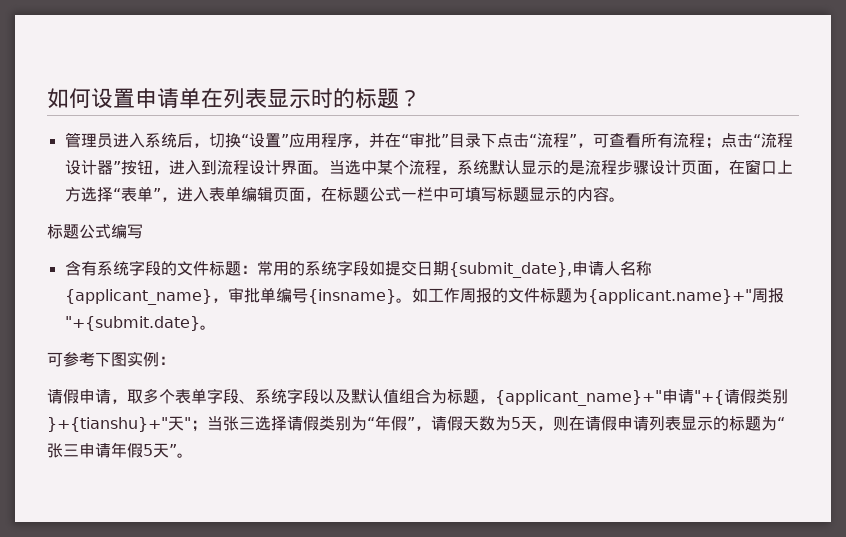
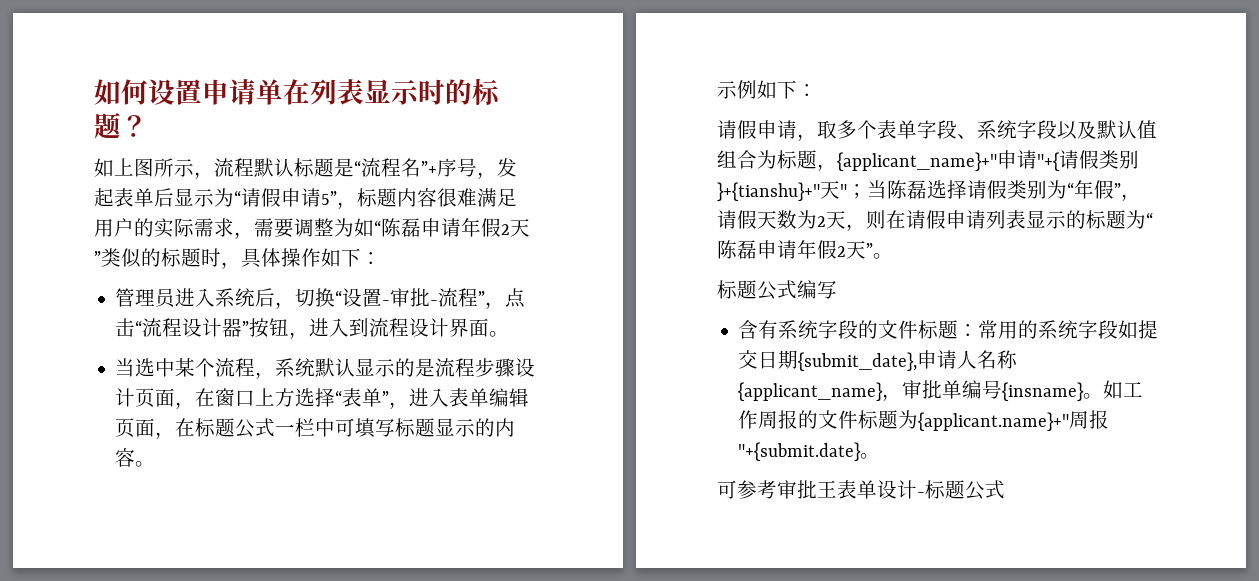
(421, 98) none -> [94,158,517,179] [94,188,517,209] [94,218,530,239] [94,248,381,269] // 如上图所示，流程默认标题是“流程名”+序号，发起表单后显示为“请假申请5”，标题内容很难满足用户的实际需求，需要调整为如“陈磊申请年假2天”类似的标题时，具体操作如下：
[280,132,721,149] ”应用程序，并在“审批”目录下点击“流程”，可查看所有流程； -> [382,288,506,309] -审批-流程”，
(329, 172) none -> (510, 334) //
(625, 199) none -> [717,80,817,99] [717,120,1157,141] [717,150,1139,171] [717,180,1141,201] [717,210,1153,231] [717,240,893,259] // 示例如下： // 请假申请，取多个表单字段、系统字段以及默认值组合为标题，{applicant_name}+"申请"+{请假类别}+{tianshu}+"天"；当陈磊选择请假类别为“年假”，请假天数为2天，则在请假申请列表显示的标题为“陈磊申请年假2天”。
[95,351,175,367] [47,388,788,406] [47,415,785,432] [47,442,193,458] 下图实例： // 请假申请，取多个表单字段、系统字段以及默认值组合为标题，{applicant_name}+"申请"+{请假类别}+{tianshu}+"天"；当张三选择请假类别为“年假”，请假天数为5天，则在请假申请列表显示的标题为“张三申请年假5天”。 -> [777,480,1005,500] 审批王表单设计-标题公式

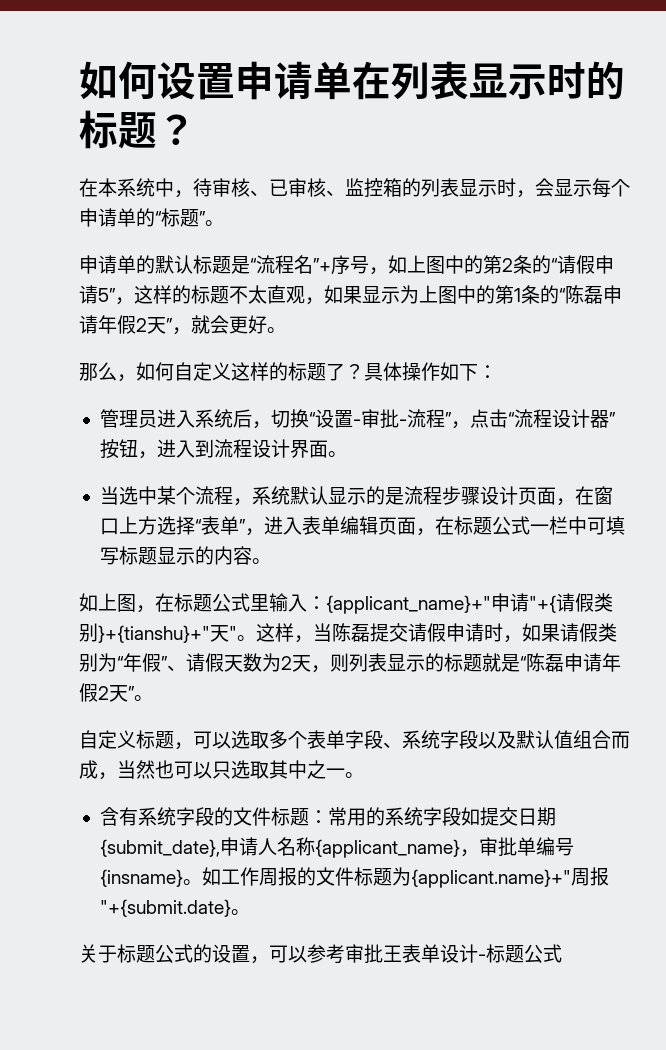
[94,158,254,179] 如上图所示，流程 -> [79,178,630,198] [79,208,224,227] [79,255,155,274] 在本系统中，待审核、已审核、监控箱的列表显示时，会显示每个申请单的“标题”。 // 申请单的
[497,158,517,177] [94,188,234,207] 发起表单后显示为 -> [388,255,551,274] 如上图中的第2条的
[357,188,517,207] [94,218,530,239] [94,248,241,269] 标题内容很难满足用户的实际需求，需要调整为如“陈磊申请年假2天”类似的标题时， -> [134,285,622,305] [79,315,286,335] [79,362,364,382] 这样的标题不太直观，如果显示为上图中的第1条的“陈磊申请年假2天”，就会更好。 // 那么，如何自定义这样的标题了？
[717,80,817,99] [717,120,817,141] 示例如下： // 请假申请， -> [79,593,613,614] [79,623,617,643] [79,653,621,673] [79,683,153,702] [79,730,250,750] 如上图，在标题公式里输入：{applicant_name}+"申请"+{请假类别}+{tianshu}+"天"。这样，当陈磊提交请假申请时，如果请假类别为“年假”、请假天数为2天，则列表显示的标题就是“陈磊申请年假2天”。 // 自定义标题，可以选
[757,150,1139,171] [717,180,1141,201] [717,210,1153,231] [717,240,893,259] [717,280,837,300] 为标题，{applicant_name}+"申请"+{请假类别}+{tianshu}+"天"；当陈磊选择请假类别为“年假”，请假天数为2天，则在请假申请列表显示的标题为“陈磊申请年假2天”。 // 标题公式编写 -> [611,731,630,749] [79,760,364,780] 而成，当然也可以只选取其中之一。
[717,480,737,499] 可 -> [79,944,307,964] 关于标题公式的设置，可以

